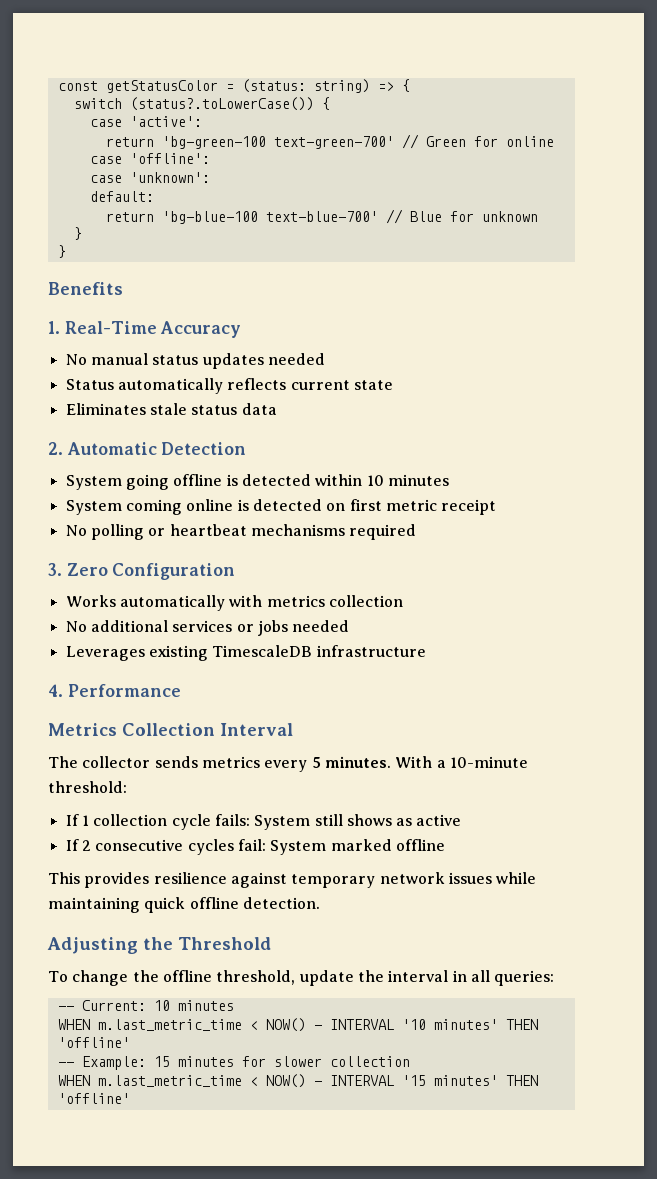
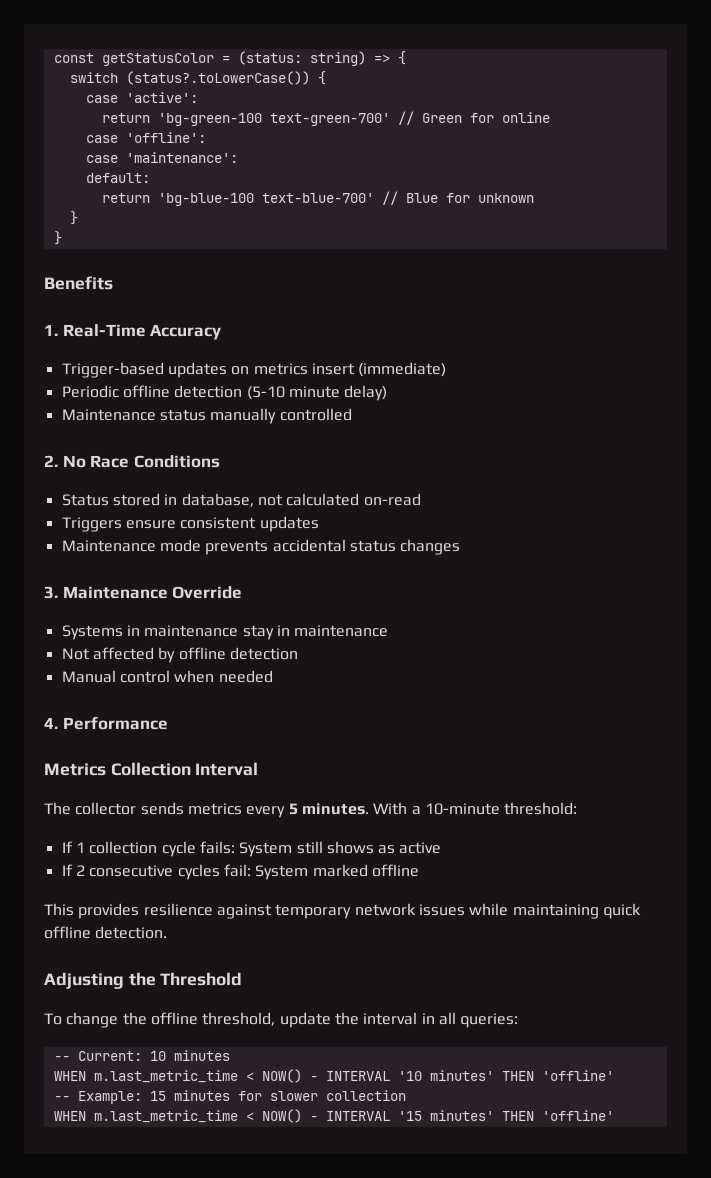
[129,172,210,183] 'unknown': -> [125,152,238,163] 'maintenance':
[65,353,325,369] [65,378,393,394] [65,403,277,415] [48,442,247,455] [65,474,449,490] [65,499,497,515] [65,524,417,540] [48,563,236,580] [65,595,403,611] [65,620,350,636] [65,645,426,661] No manual status updates needed // Status automatically reflects current state // Eliminates stale status data // 2. Automatic Detection // System going offline is detected within 10 minutes // System coming online is detected on first metric receipt // No polling or heartbeat mechanisms required // 3. Zero Configuration // Works automatically with metrics collection // No additional services or jobs needed // Leverages existing TimescaleDB infrastructure -> [61,362,447,378] [61,385,388,401] [61,408,352,424] [44,455,220,468] [61,493,421,507] [61,516,319,532] [61,539,461,555] [44,586,243,599] [61,625,389,640] [61,647,298,663] [61,670,273,683] Trigger-based updates on metrics insert (immediate) // Periodic offline detection (5-10 minute delay) // Maintenance status manually controlled // 2. No Race Conditions // Status stored in database, not calculated on-read // Triggers ensure consistent updates // Maintenance mode prevents accidental status changes // 3. Maintenance Override // Systems in maintenance stay in maintenance // Not affected by offline detection // Manual control when needed

